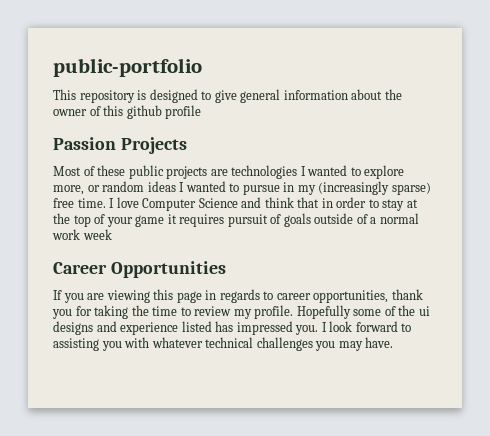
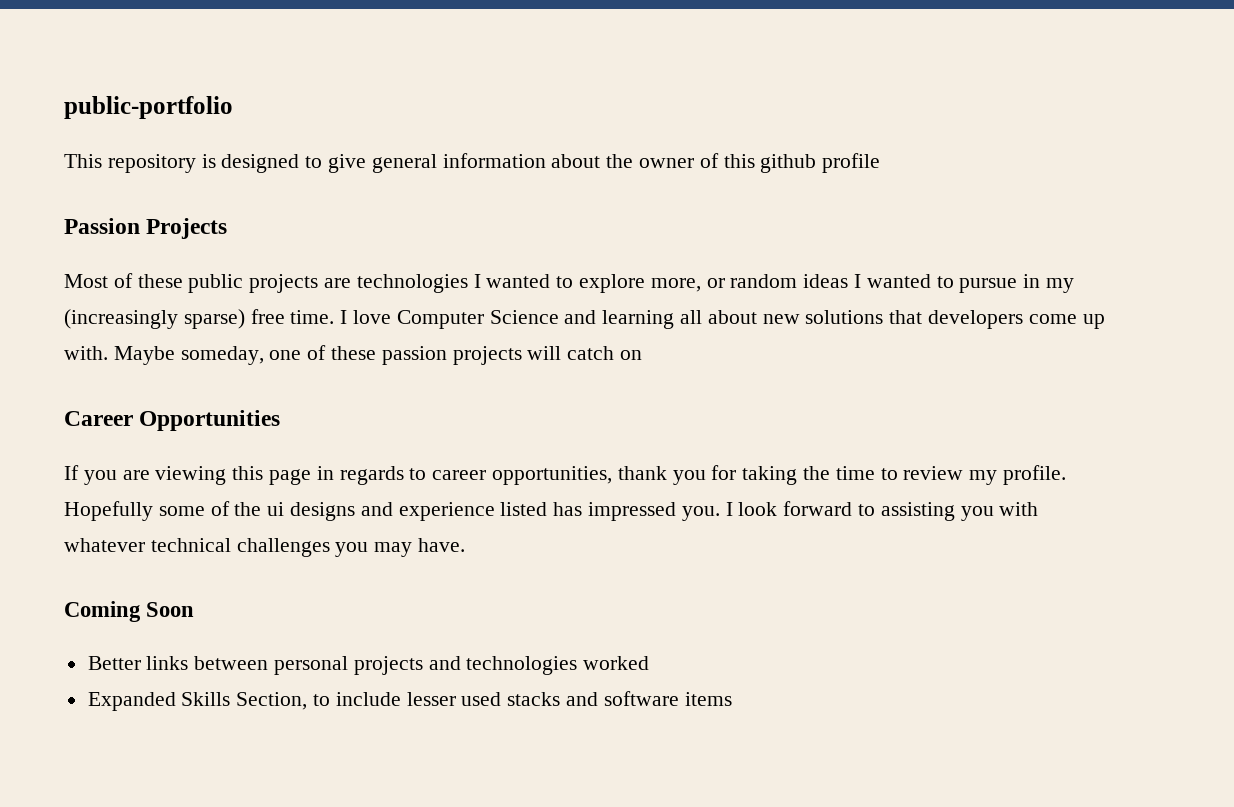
[264,197,418,211] [53,213,419,227] [52,229,112,240] think that in order to stay at the top of your game it requires pursuit of goals outside of a normal work week -> [602,310,1105,329] [64,345,643,365] learning all about new solutions that developers come up with. Maybe someday, one of these passion projects will catch on
(394, 342) none -> [64,601,195,622] [87,656,650,675] [87,691,732,711] // Coming Soon // Better links between personal projects and technologies worked // Expanded Skills Section, to include lesser used stacks and software items

